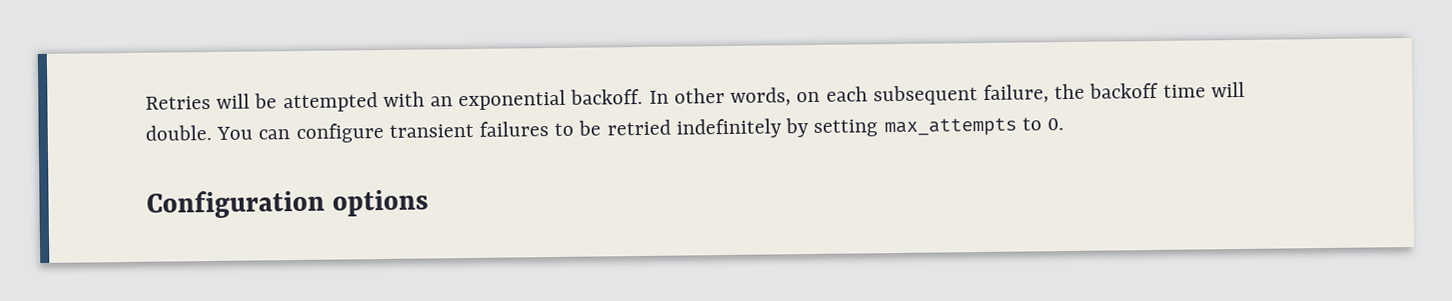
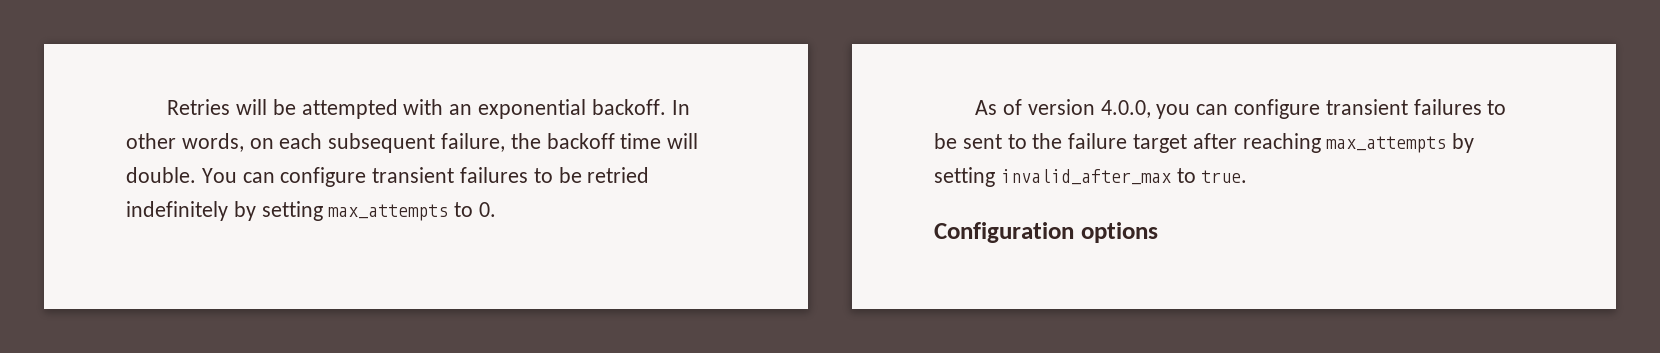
(1064, 124) none -> [975,99,1507,119] [934,133,1475,153] [934,167,1248,187] // As of version 4.0.0, you can configure transient failures to be sent to the failure target after reaching max_attempts by setting invalid_after_max to true.

